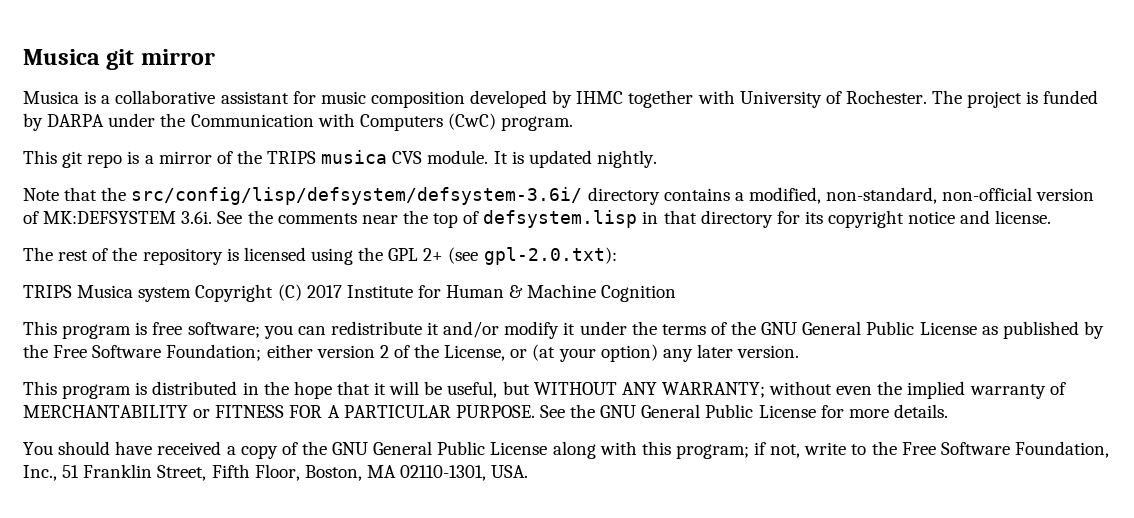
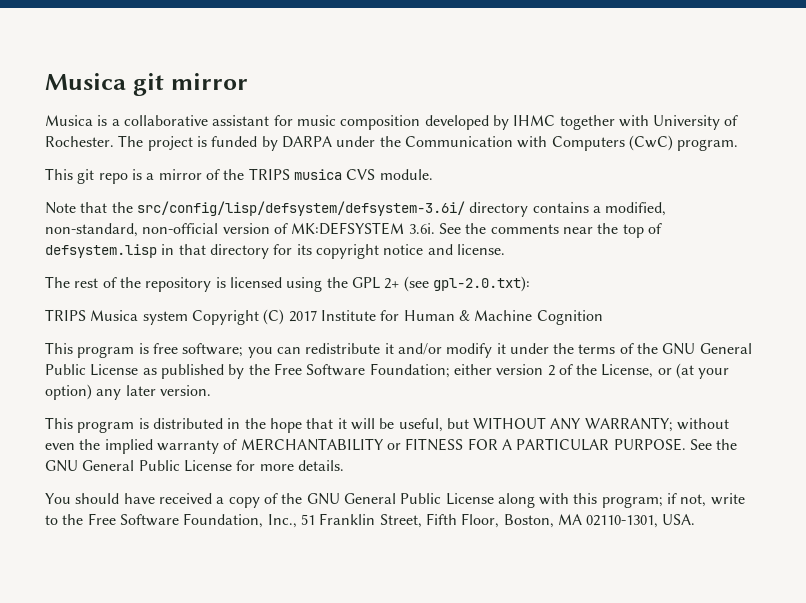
[493,150,657,168] It is updated nightly. -> (433, 174) none

